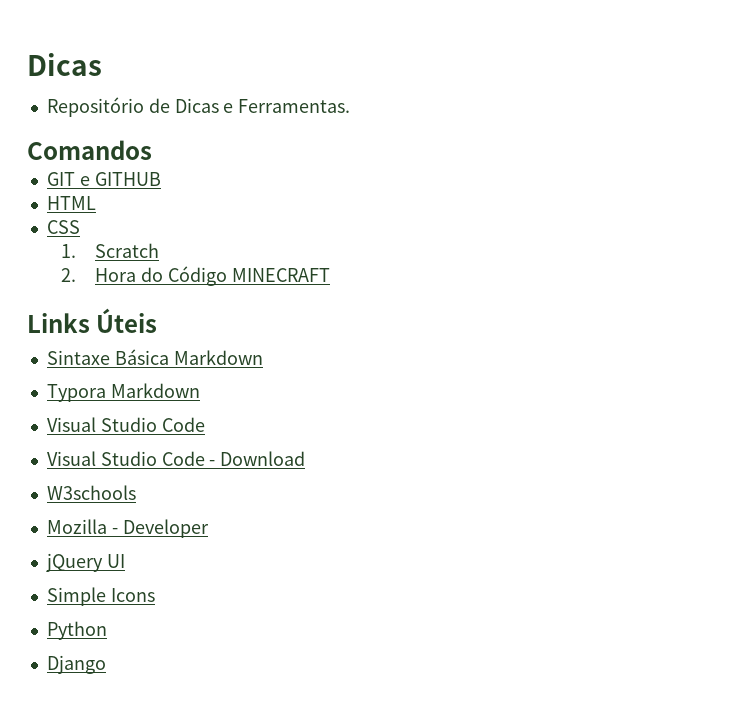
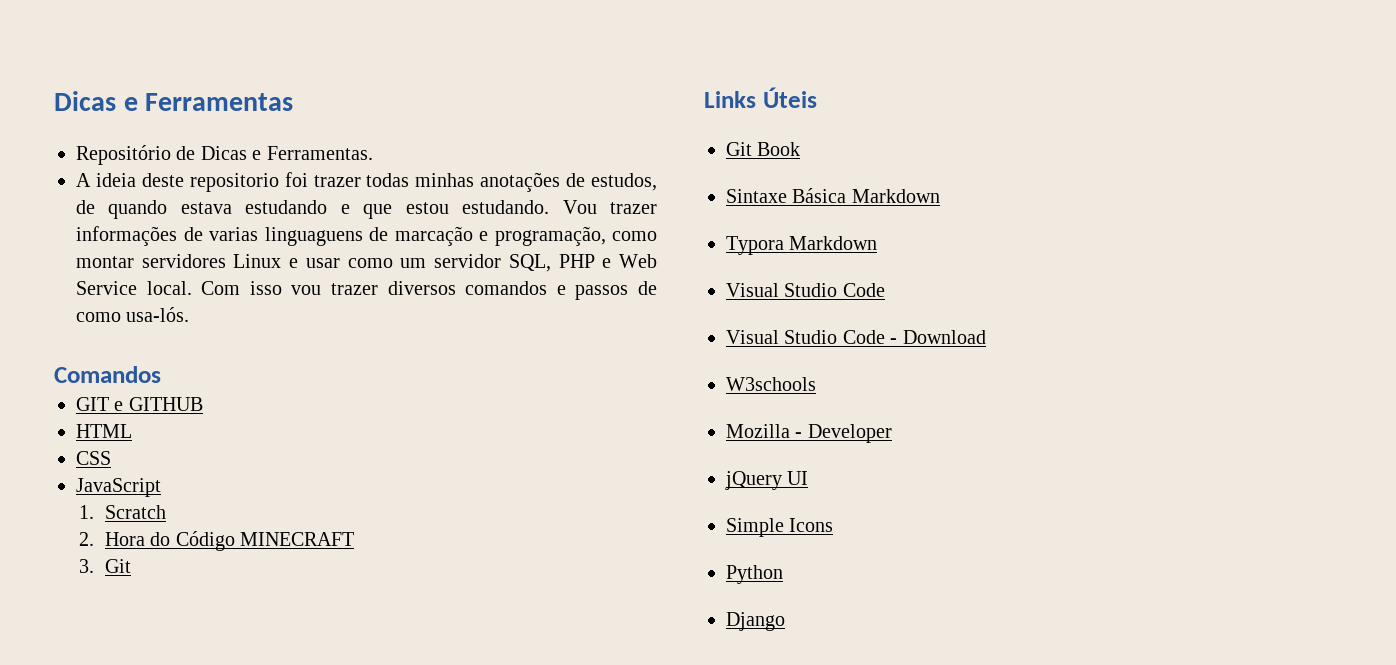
[27,53,102,76] Dicas -> [54,91,294,111] Dicas e Ferramentas
(351, 106) none -> [76,172,657,192] [76,200,658,219] [76,226,657,246] [76,254,658,272] [76,281,658,300] [76,307,190,322] // A ideia deste repositorio foi trazer todas minhas anotações de estudos, de quando estava estudando e que estou estudando. Vou trazer informações de varias linguaguens de marcação e programação, como montar servidores Linux e usar como um servidor SQL, PHP e Web Service local. Com isso vou trazer diversos comandos e passos de como usa-lós.
(80, 227) none -> [76,478,161,497] // JavaScript
(330, 275) none -> [79,559,131,573] // 3. Git
(158, 320) none -> [726,142,801,156] // Git Book

